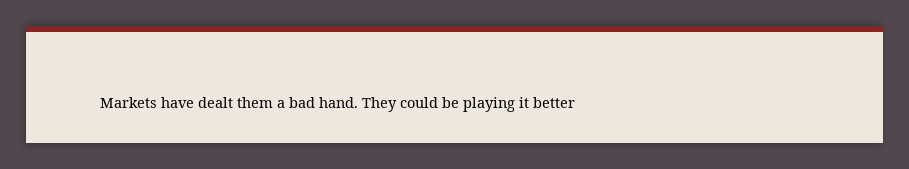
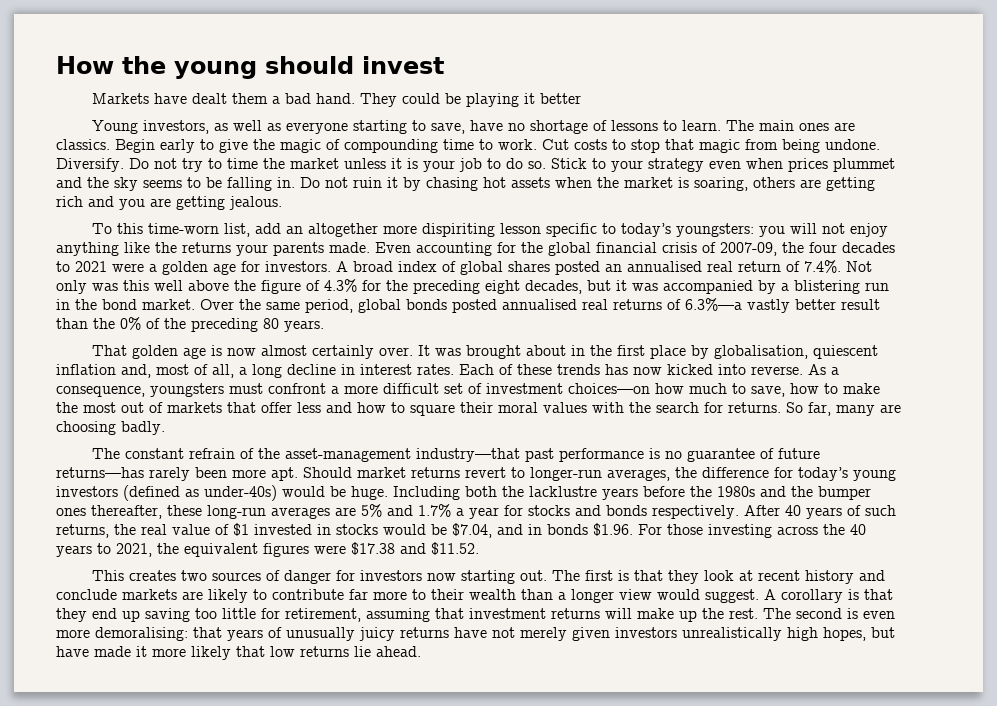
(100, 102) none -> [56,56,444,79] How the young should invest //
(575, 102) none -> [91,120,855,134] [56,139,880,153] [56,158,895,172] [56,177,875,191] [56,196,282,210] [91,223,888,237] [56,242,895,256] [56,260,872,275] [56,279,889,294] [56,298,880,313] [56,317,324,332] [91,345,878,359] [56,364,839,378] [56,383,880,397] [56,402,901,416] [56,421,165,435] [91,448,820,462] [56,467,896,481] [56,485,871,501] [56,504,896,519] [56,523,866,538] [56,542,479,557] [91,570,885,584] [56,589,893,603] [56,608,895,622] [56,627,895,641] [56,646,421,660] // Young investors, as well as everyone starting to save, have no shortage of lessons to learn. The main ones are classics. Begin early to give the magic of compounding time to work. Cut costs to stop that magic from being undone. Diversify. Do not try to time the market unless it is your job to do so. Stick to your strategy even when prices plummet and the sky seems to be falling in. Do not ruin it by chasing hot assets when the market is soaring, others are getting rich and you are getting jealous. // To this time-worn list, add an altogether more dispiriting lesson specific to today’s youngsters: you will not enjoy anything like the returns your parents made. Even accounting for the global financial crisis of 2007-09, the four decades to 2021 were a golden age for investors. A broad index of global shares posted an annualised real return of 7.4%. Not only was this well above the figure of 4.3% for the preceding eight decades, but it was accompanied by a blistering run in the bond market. Over the same period, global bonds posted annualised real returns of 6.3%—a vastly better result than the 0% of the preceding 80 years. // That golden age is now almost certainly over. It was brought about in the first place by globalisation, quiescent inflation and, most of all, a long decline in interest rates. Each of these trends has now kicked into reverse. As a consequence, youngsters must confront a more difficult set of investment choices—on how much to save, how to make the most out of markets that offer less and how to square their moral values with the search for returns. So far, many are choosing badly. // The constant refrain of the asset-management industry—that past performance is no guarantee of future returns—has rarely been more apt. Should market returns revert to longer-run averages, the difference for today’s young investors (defined as under-40s) would be huge. Including both the lacklustre years before the 1980s and the bumper ones thereafter, these long-run averages are 5% and 1.7% a year for stocks and bonds respectively. After 40 years of such returns, the real value of $1 invested in stocks would be $7.04, and in bonds $1.96. For those investing across the 40 years to 2021, the equivalent figures were $17.38 and $11.52. // This creates two sources of danger for investors now starting out. The first is that they look at recent history and conclude markets are likely to contribute far more to their wealth than a longer view would suggest. A corollary is that they end up saving too little for retirement, assuming that investment returns will make up the rest. The second is even more demoralising: that years of unusually juicy returns have not merely given investors unrealistically high hopes, but have made it more likely that low returns lie ahead.

